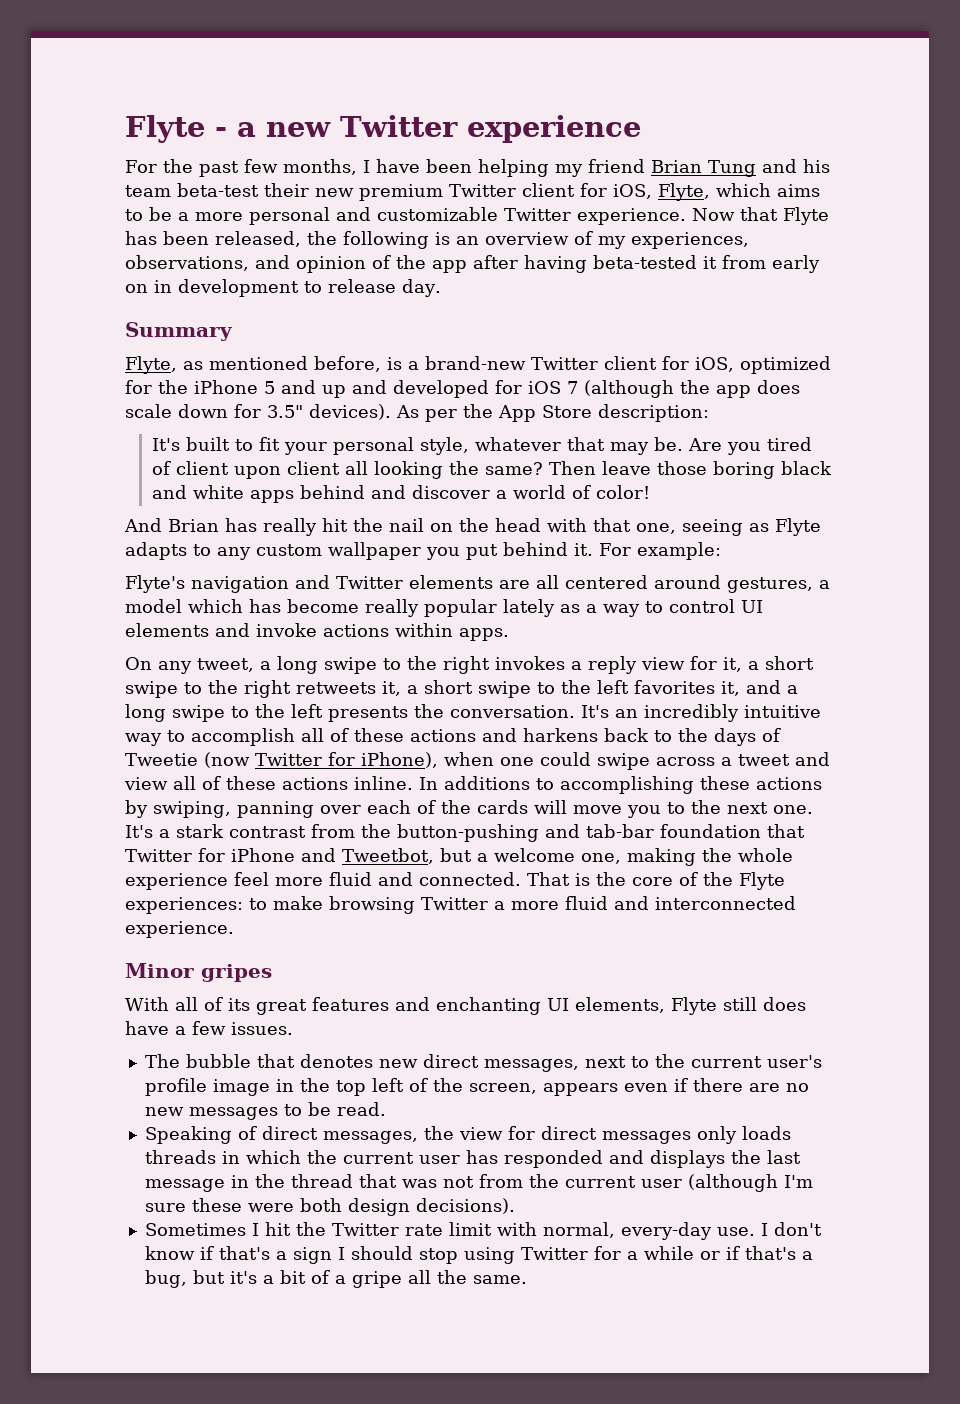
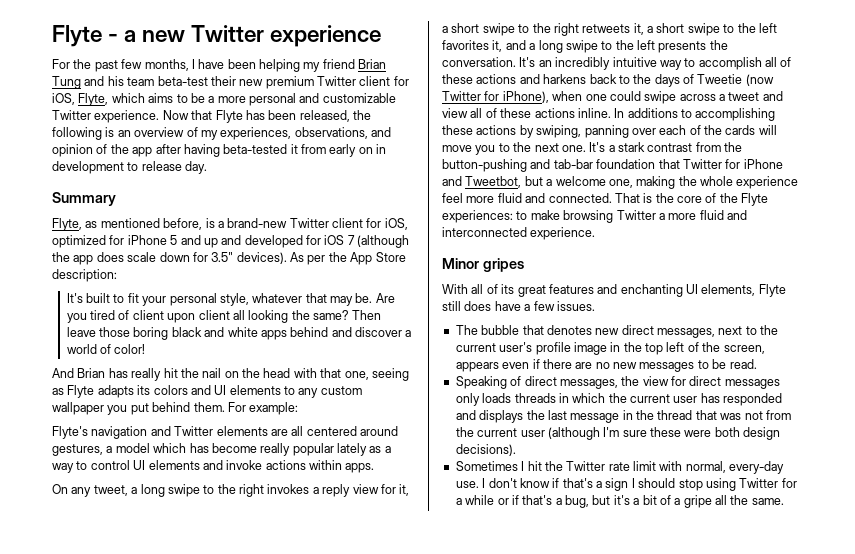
[158,380,188,394] the -> (125, 240) none
(187, 551) none -> [137,385,281,395] its colors and UI elements
[574,543,593,556] it. -> [193,402,225,412] them.

